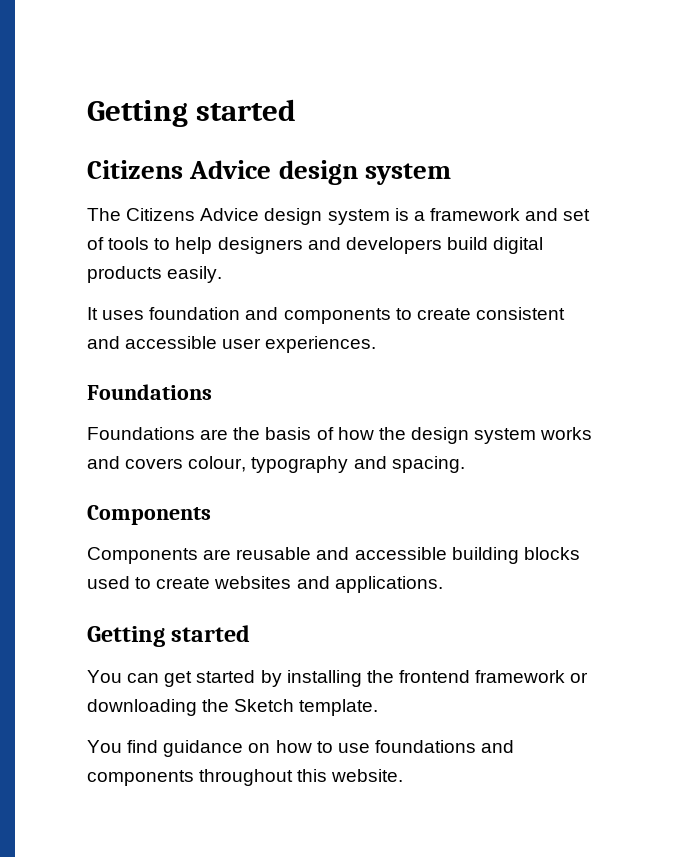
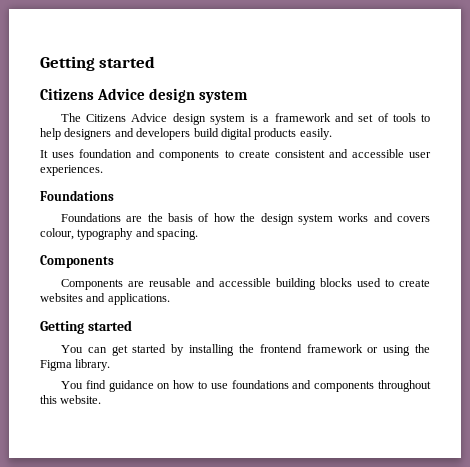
[87,699,379,716] downloading the Sketch template. -> [383,344,430,356] [40,359,111,371] using the Figma library.

